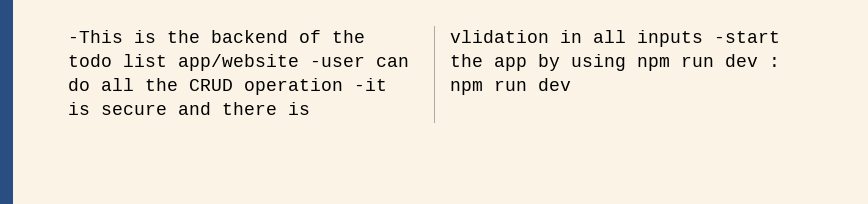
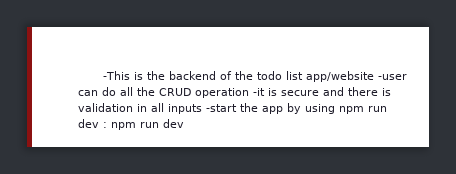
[450,30,549,43] vlidation -> [78,103,133,112] validation

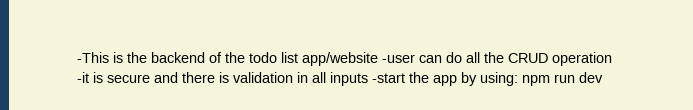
[305,104,387,114] [78,119,184,130] using npm run dev : npm run dev -> [480,72,603,86] using: npm run dev

